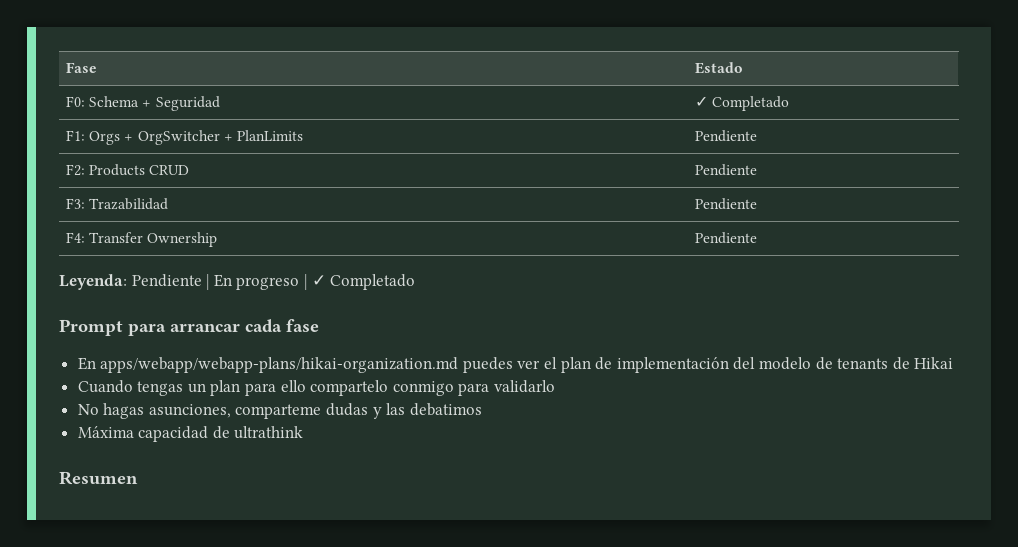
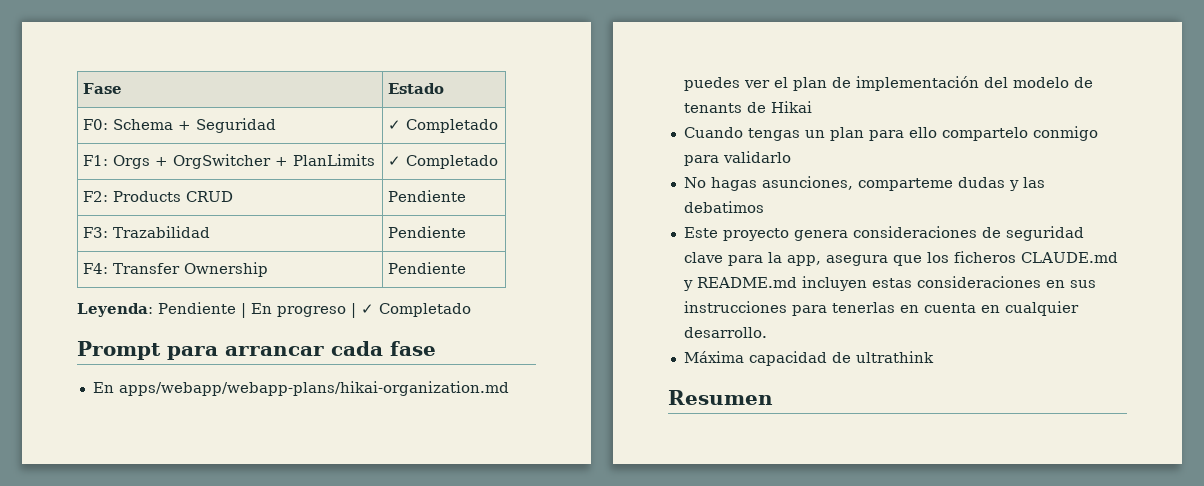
[695,130,758,142] Pendiente -> [388,155,499,169] ✓ Completado
(482, 409) none -> [683,226,1084,241] [683,251,1118,266] [682,276,1096,291] [683,301,1079,316] [683,327,767,338] // Este proyecto genera consideraciones de seguridad clave para la app, asegura que los ficheros CLAUDE.md y README.md incluyen estas consideraciones en sus instrucciones para tenerlas en cuenta en cualquier desarrollo.

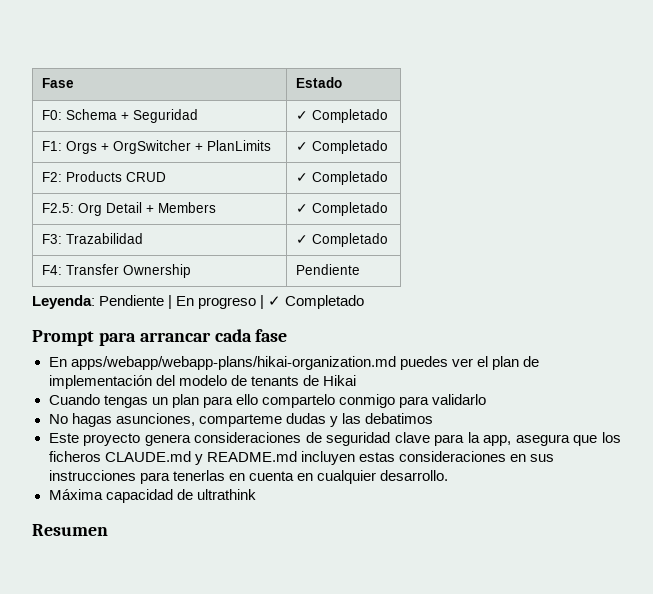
[388,190,467,202] Pendiente -> [296,171,389,185] [42,202,217,216] [296,202,389,216] ✓ Completado // F2.5: Org Detail + Members | ✓ Completado
[388,226,467,238] Pendiente -> [296,233,389,247] ✓ Completado

